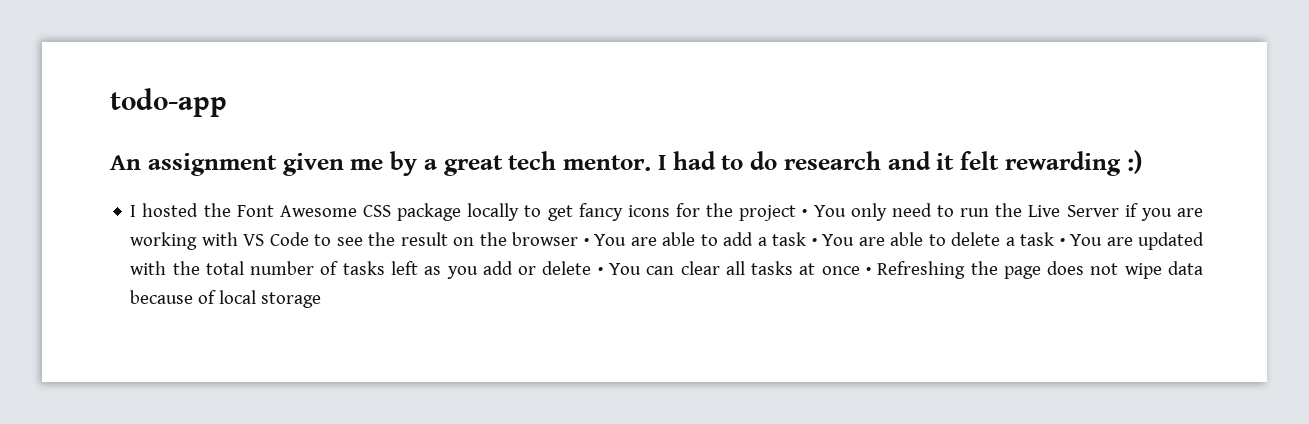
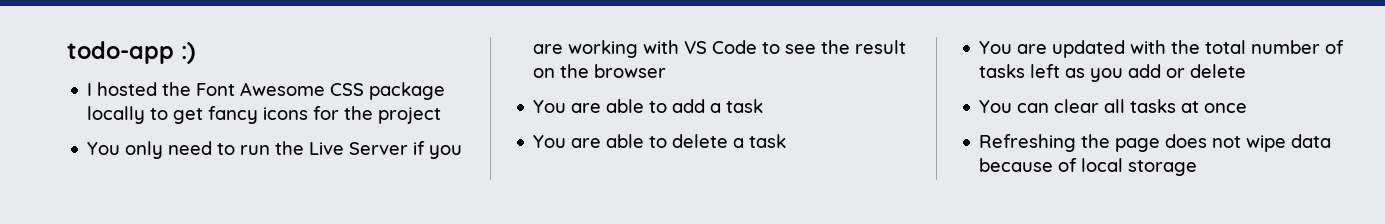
[110,151,1121,176] // An assignment given me by a great tech mentor. I had to do research and it felt rewarding -> (174, 52) none
[802,209,808,217] • -> (442, 115) //
[583,238,589,246] • -> (667, 71) //
[811,238,817,246] • -> (764, 106) //
[1059,238,1065,246] • -> (787, 141) //
[597,267,603,275] • -> (1247, 71) //
[866,267,872,275] • -> (1248, 108) //

